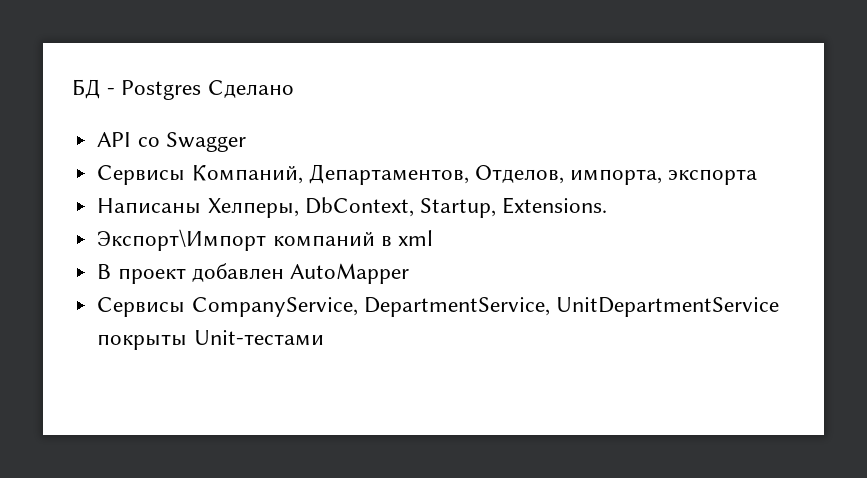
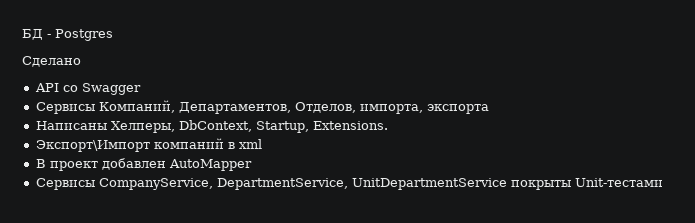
(202, 90) none -> (113, 35) //

